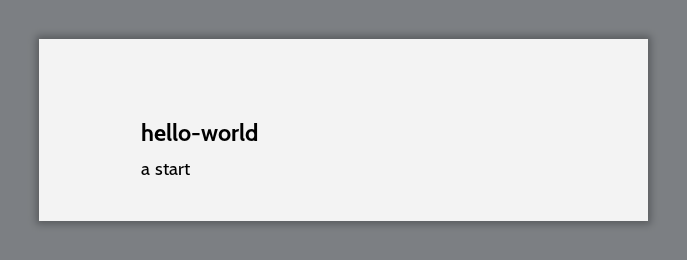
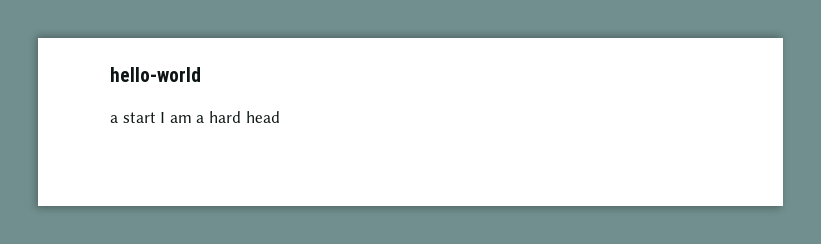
(190, 169) none -> [160,111,280,123] I am a hard head

